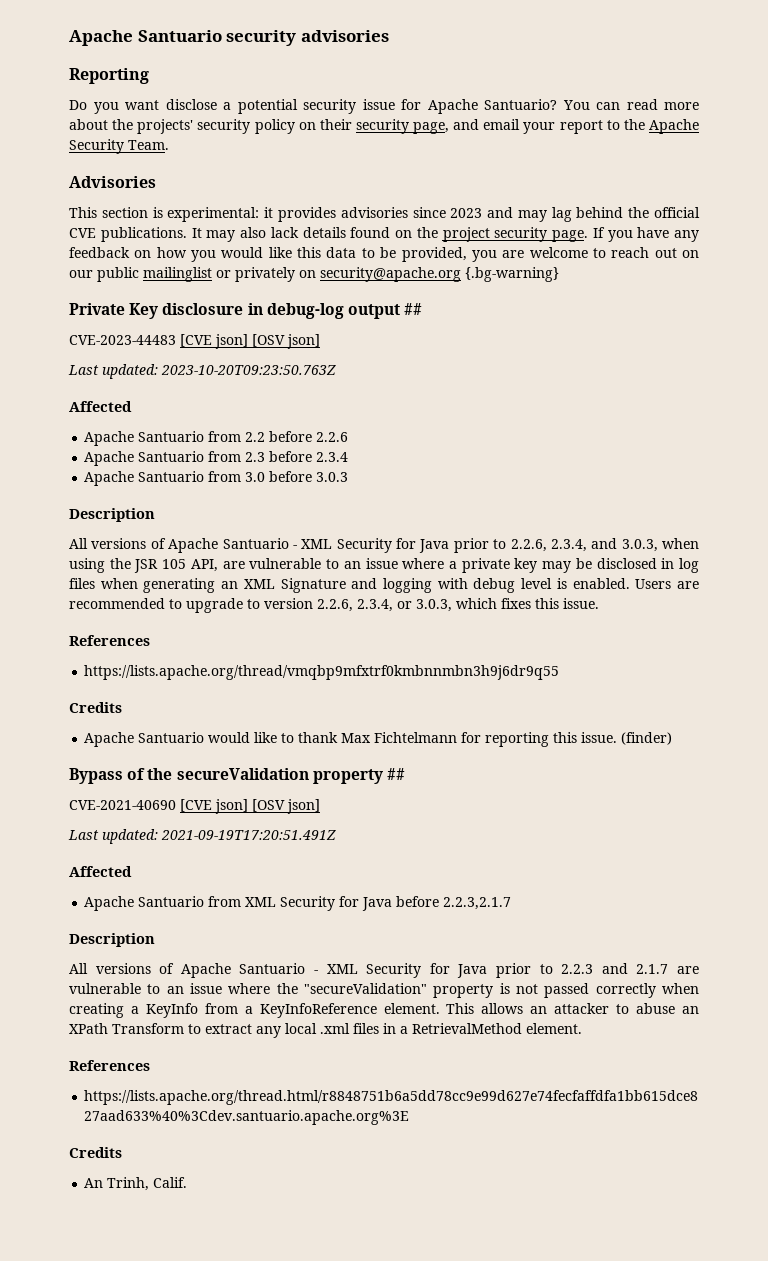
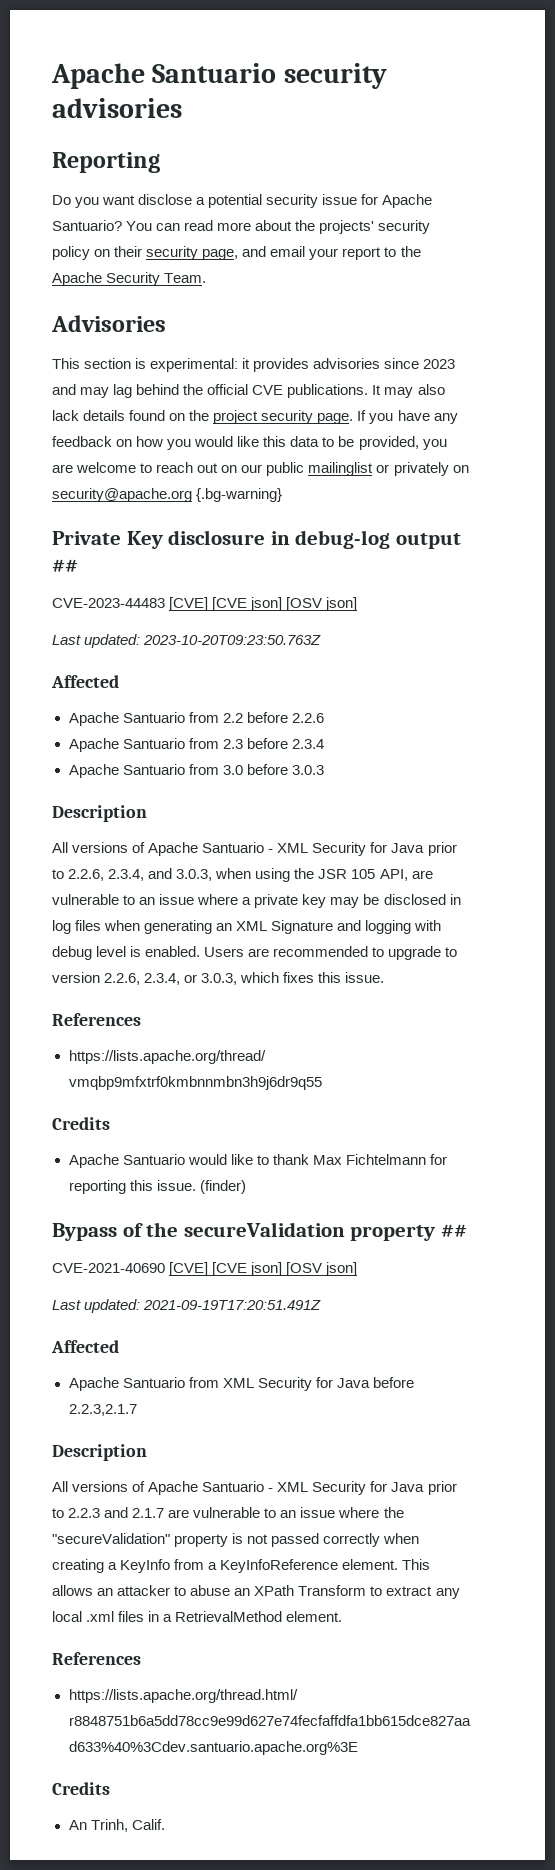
(176, 340) none -> [169,597,209,611] [CVE]
(176, 805) none -> [169,1262,209,1276] [CVE]

